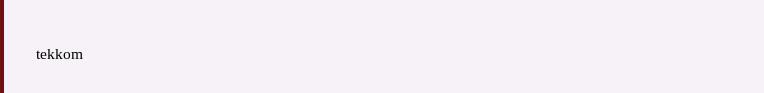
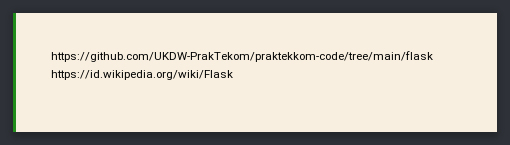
[36,49,83,59] tekkom -> [51,51,433,62] [51,70,233,80] https://github.com/UKDW-PrakTekom/praktekkom-code/tree/main/flask https://id.wikipedia.org/wiki/Flask

